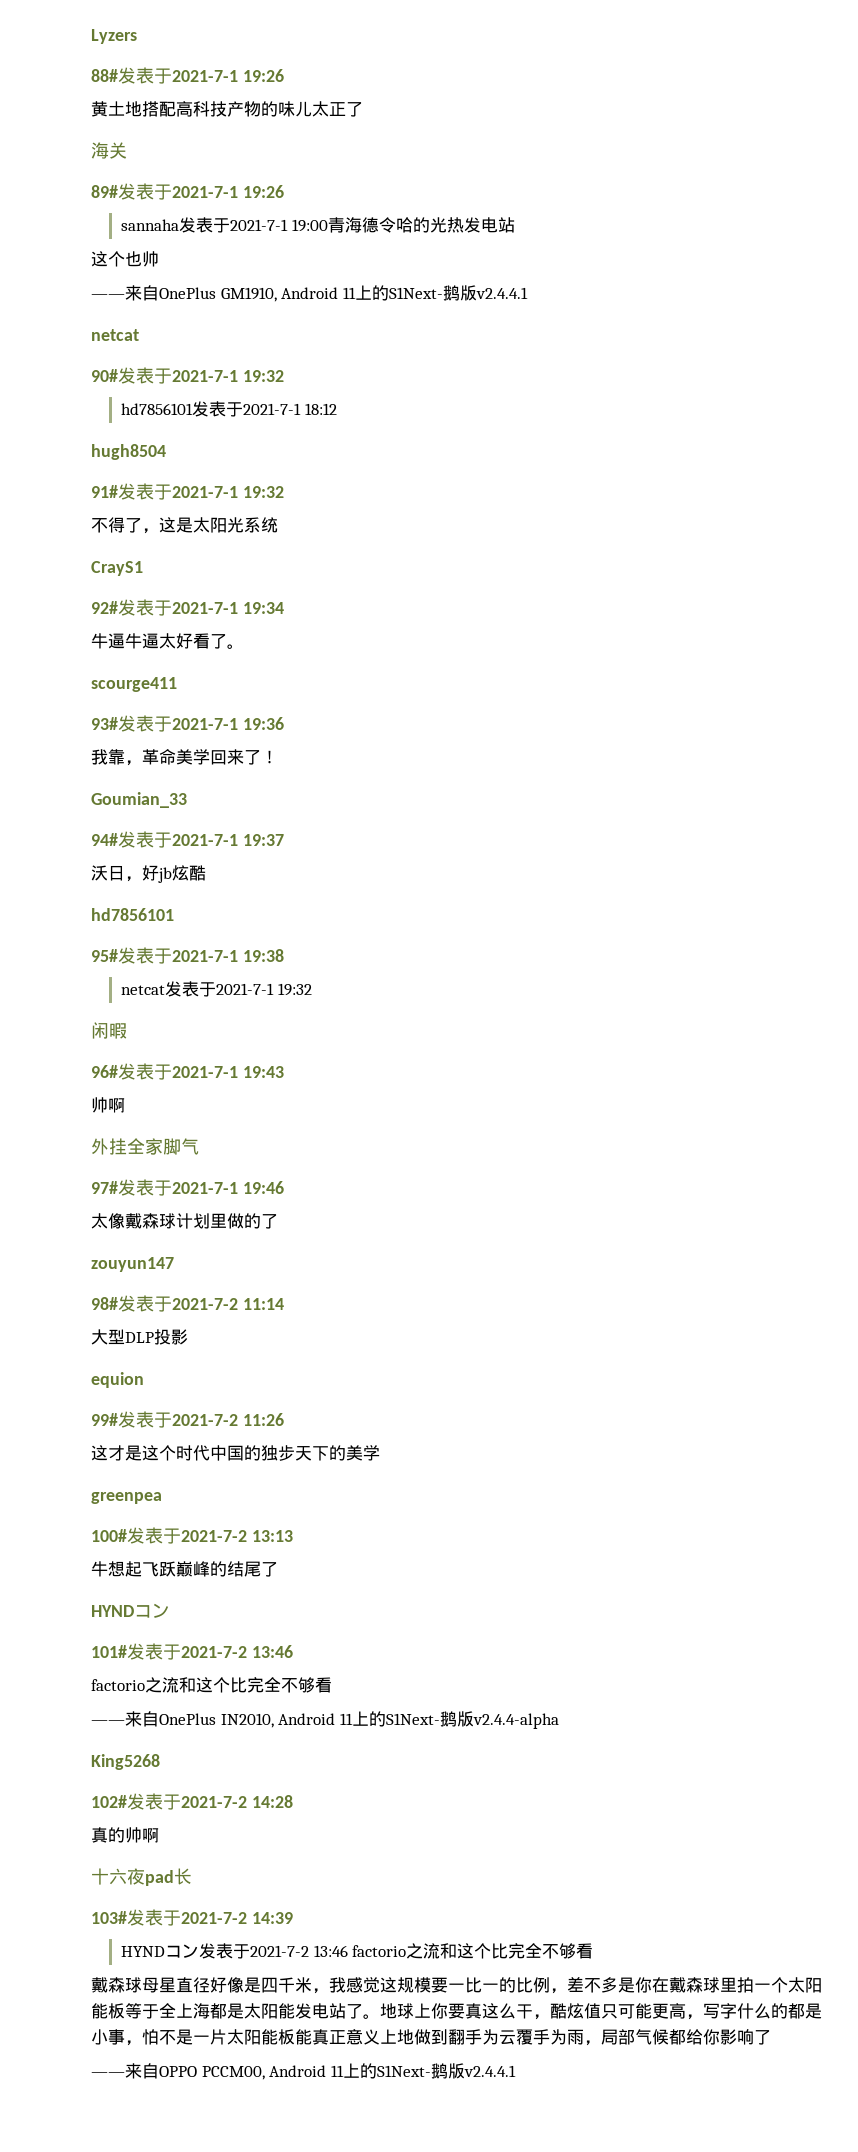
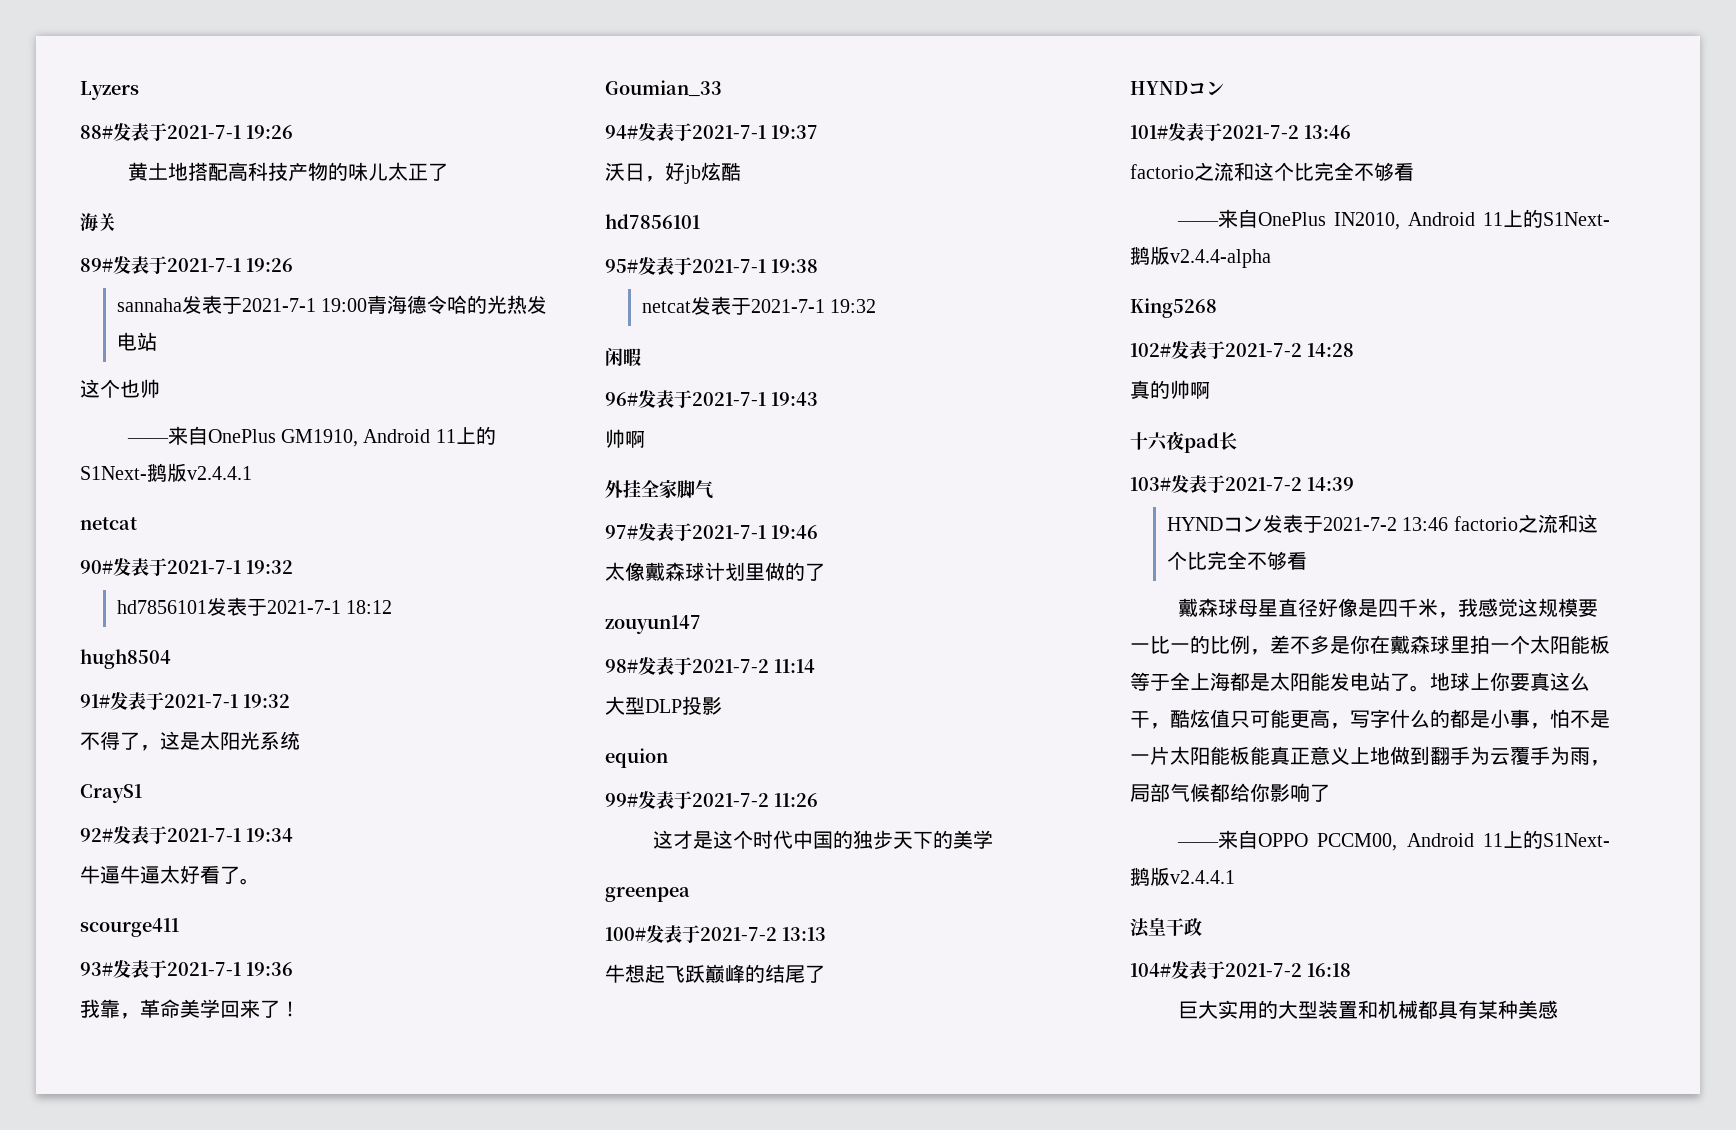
(516, 2071) none -> [1130,918,1202,938] [1130,961,1351,979] [1177,1000,1558,1019] // 法皇干政 // 104#发表于2021-7-2 16:18 // 巨大实用的大型装置和机械都具有某种美感

